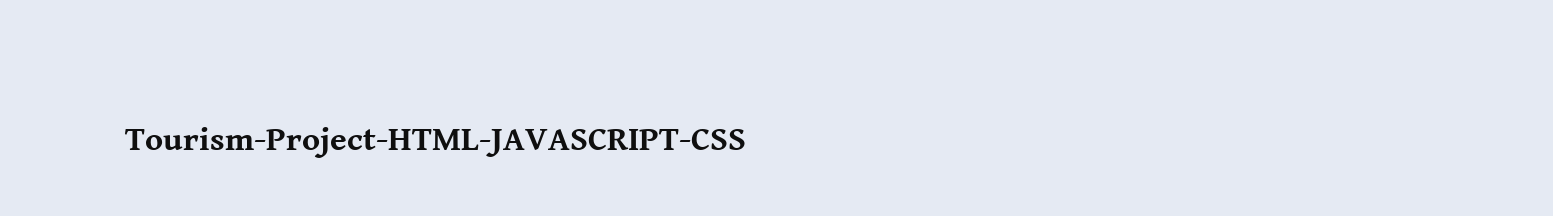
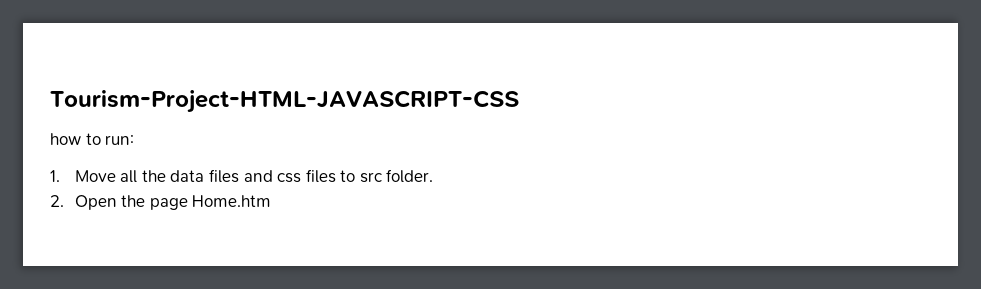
(746, 142) none -> [50,133,135,145] [50,169,434,183] [50,195,272,210] // how to run: // 1. Move all the data files and css files to src folder. // 2. Open the page Home.htm

